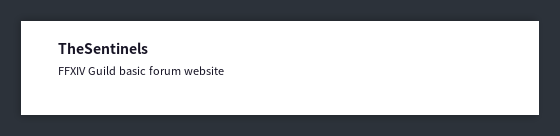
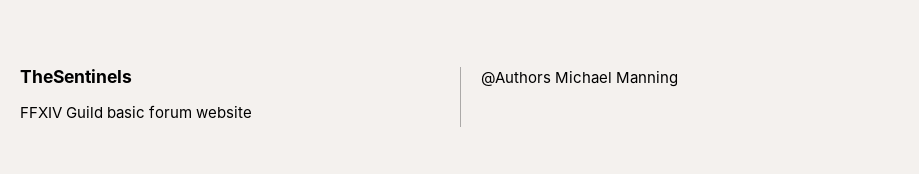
(224, 70) none -> [481,70,679,87] // @Authors Michael Manning

